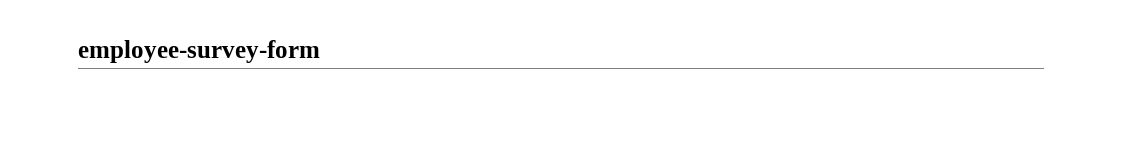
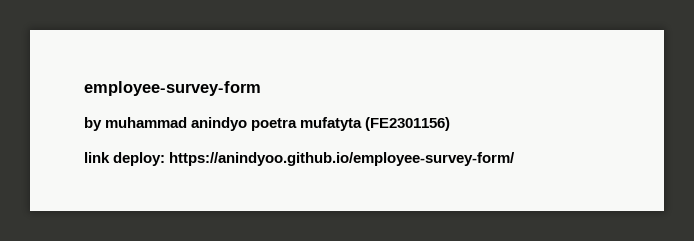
(320, 51) none -> [84,117,451,131] [84,152,516,166] // by muhammad anindyo poetra mufatyta (FE2301156) // link deploy: https://anindyoo.github.io/employee-survey-form/

